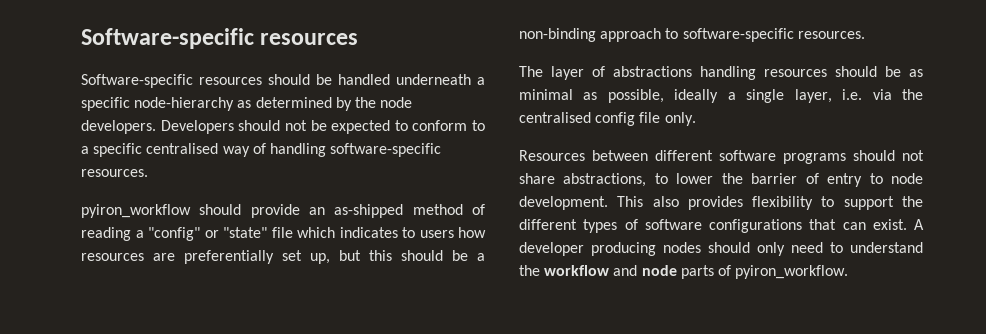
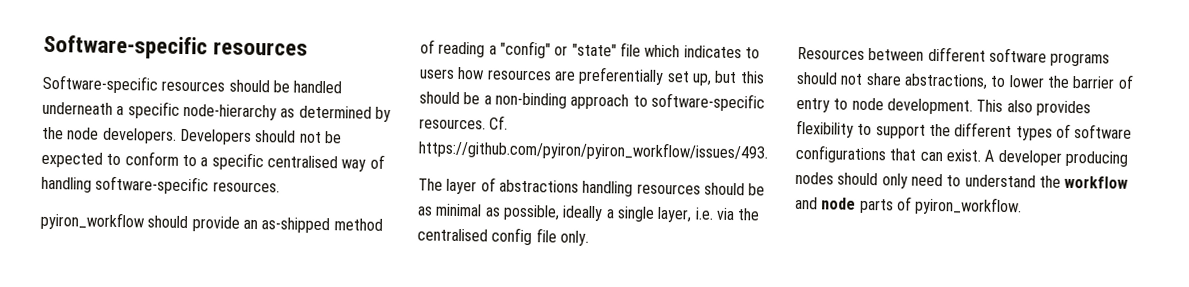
(865, 35) none -> [489,115,509,130] [418,139,769,162] Cf. https://github.com/pyiron/pyiron_workflow/issues/493.

